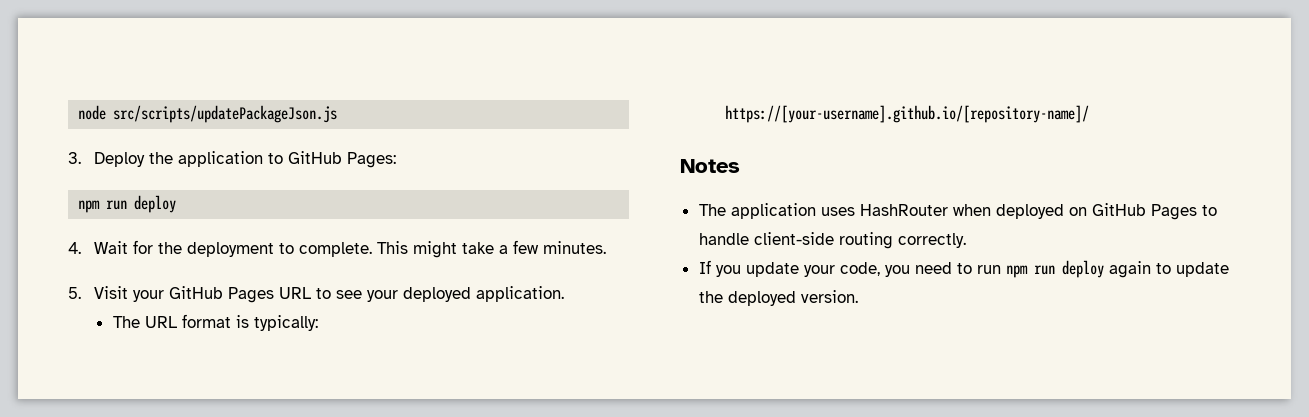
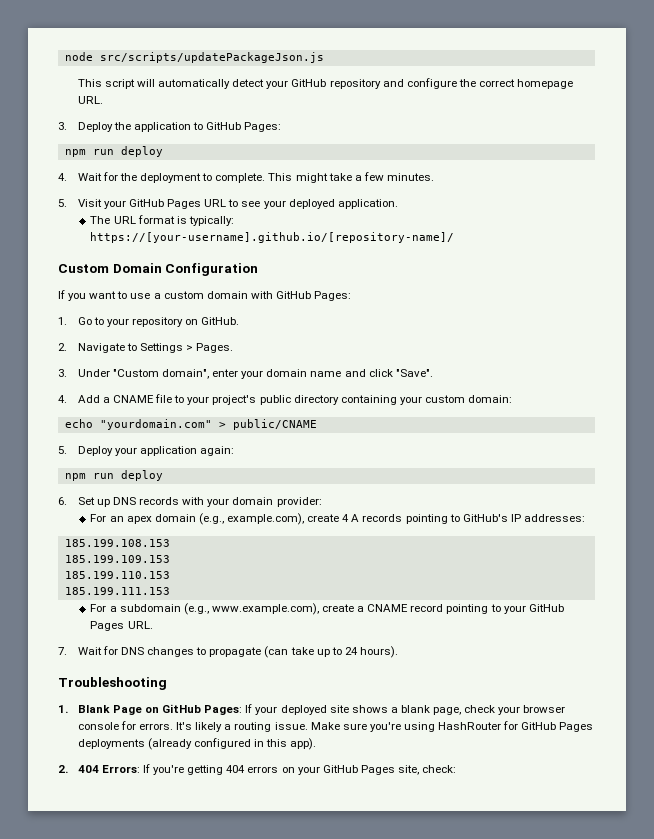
(338, 114) none -> [77,78,574,89] [77,96,103,104] // This script will automatically detect your GitHub repository and configure the correct homepage URL.
[680,159,740,173] [698,203,1217,220] [698,232,966,249] [698,260,1229,278] [698,290,858,306] Notes // The application uses HashRouter when deployed on GitHub Pages to handle client-side routing correctly. // If you update your code, you need to run npm run deploy again to update the deployed version. -> [58,263,259,276] [58,290,352,301] [58,317,240,327] [58,343,234,353] [58,369,433,379] [58,394,513,405] [64,419,317,430] [58,446,235,456] [64,470,163,481] [58,497,322,507] [90,513,585,525] [64,539,170,547] [64,555,170,563] [64,571,170,579] [64,587,170,595] [90,603,564,615] [90,621,153,631] [58,646,398,658] [58,677,167,690] [58,704,566,715] [77,721,594,732] [77,738,317,750] [58,764,457,775] Custom Domain Configuration // If you want to use a custom domain with GitHub Pages: // 1. Go to your repository on GitHub. // 2. Navigate to Settings > Pages. // 3. Under "Custom domain", enter your domain name and click "Save". // 4. Add a CNAME file to your project's public directory containing your custom domain: // echo "yourdomain.com" > public/CNAME // 5. Deploy your application again: // npm run deploy // 6. Set up DNS records with your domain provider: // For an apex domain (e.g., example.com), create 4 A records pointing to GitHub's IP addresses: // 185.199.108.153 // 185.199.109.153 // 185.199.110.153 // 185.199.111.153 // For a subdomain (e.g., www.example.com), create a CNAME record pointing to your GitHub Pages URL. // 7. Wait for DNS changes to propagate (can take up to 24 hours). // Troubleshooting // 1. Blank Page on GitHub Pages: If your deployed site shows a blank page, check your browser console for errors. It's likely a routing issue. Make sure you're using HashRouter for GitHub Pages deployments (already configured in this app). // 2. 404 Errors: If you're getting 404 errors on your GitHub Pages site, check:

